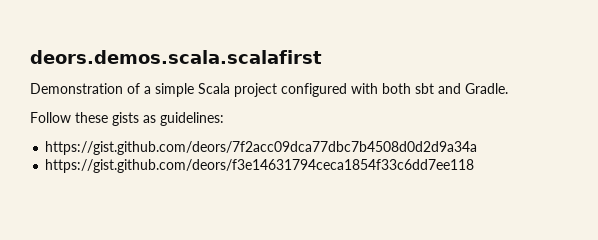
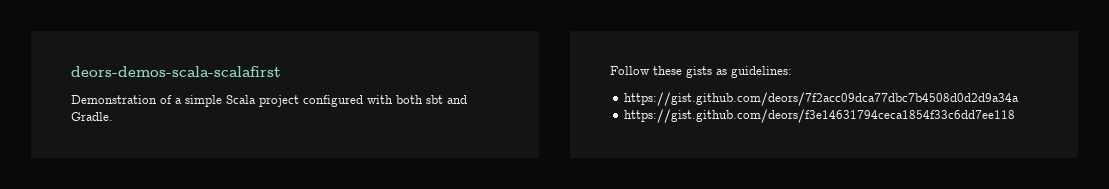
[30,50,322,64] deors.demos.scala.scalafirst -> [71,66,281,77] deors-demos-scala-scalafirst

